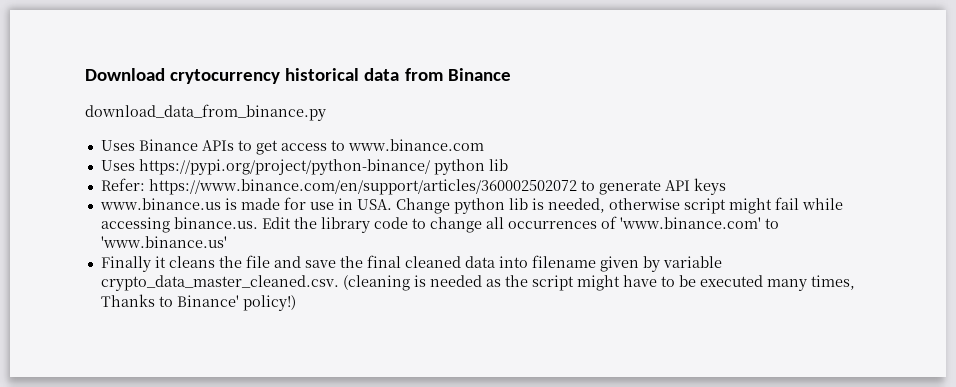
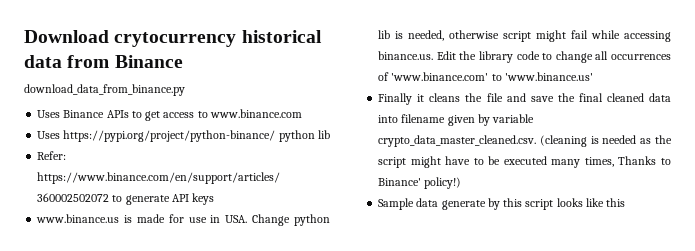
(296, 303) none -> [378,198,626,210] // Sample data generate by this script looks like this

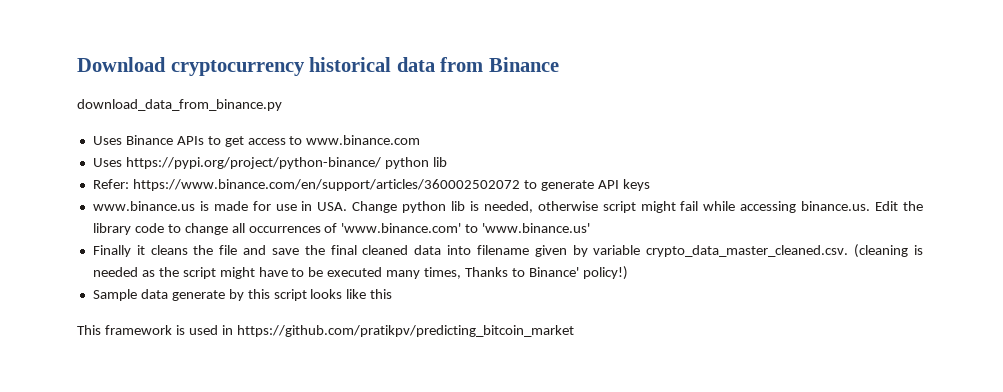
[114,32,237,47] crytocurrency -> [170,60,305,76] cryptocurrency
(626, 202) none -> [77,325,574,337] // This framework is used in https://github.com/pratikpv/predicting_bitcoin_market

